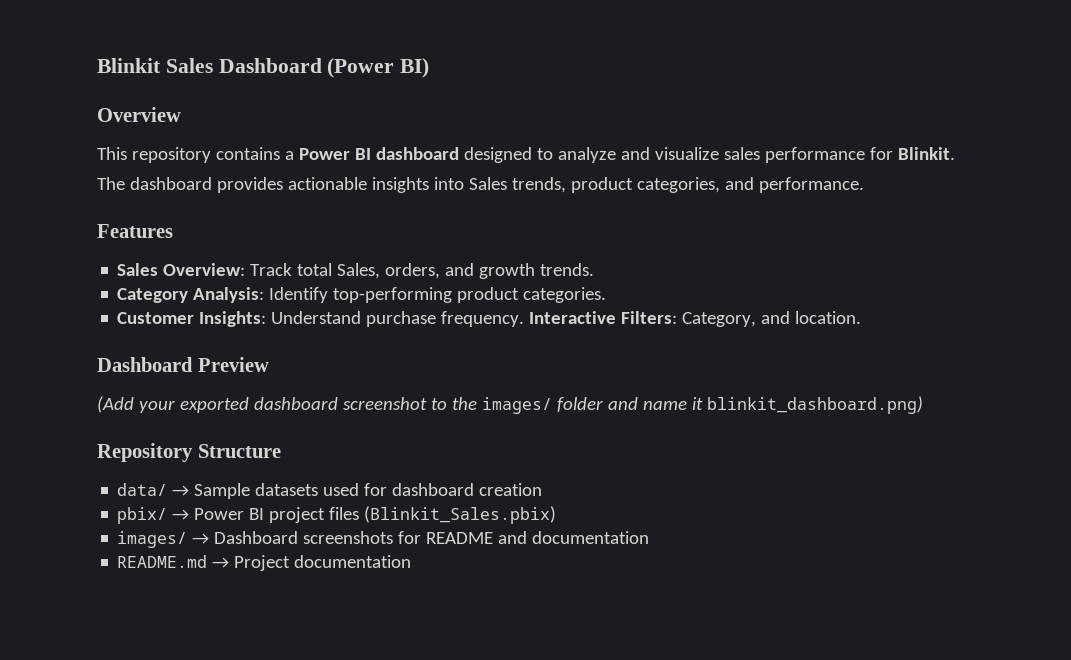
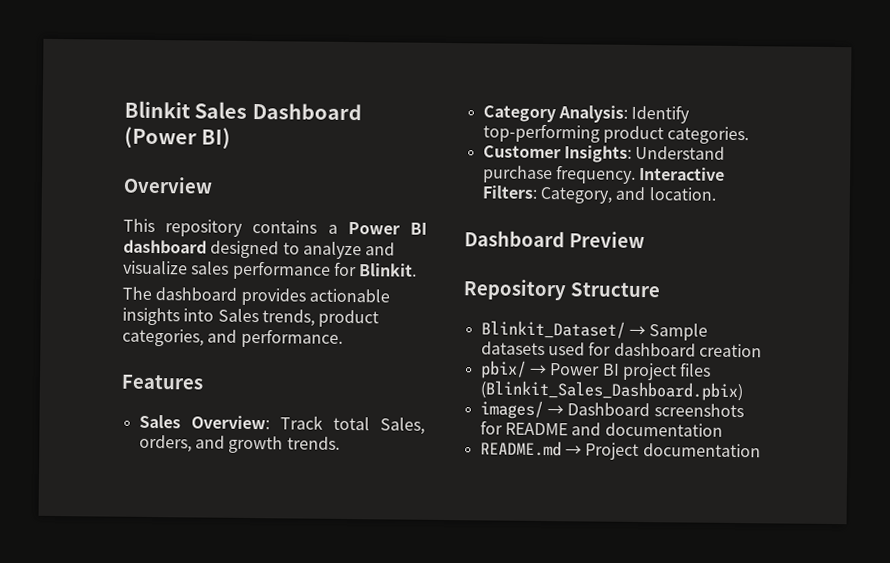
[97,396,923,414] // (Add your exported dashboard screenshot to the images/ folder and name it blinkit_dashboard.png) -> (645, 240) none
[117,483,168,496] data/ -> [480,320,626,339] Blinkit_Dataset/
[364,506,557,524] (Blinkit_Sales.pbix) -> [479,380,743,402] (Blinkit_Sales_Dashboard.pbix)

